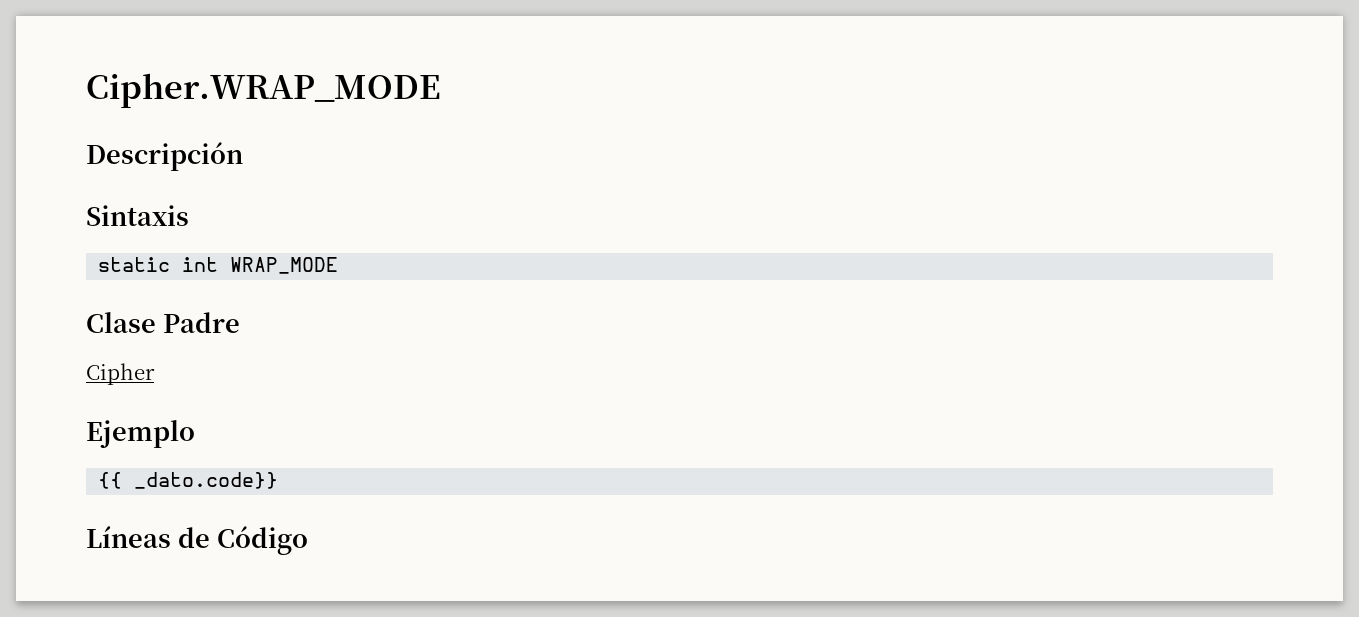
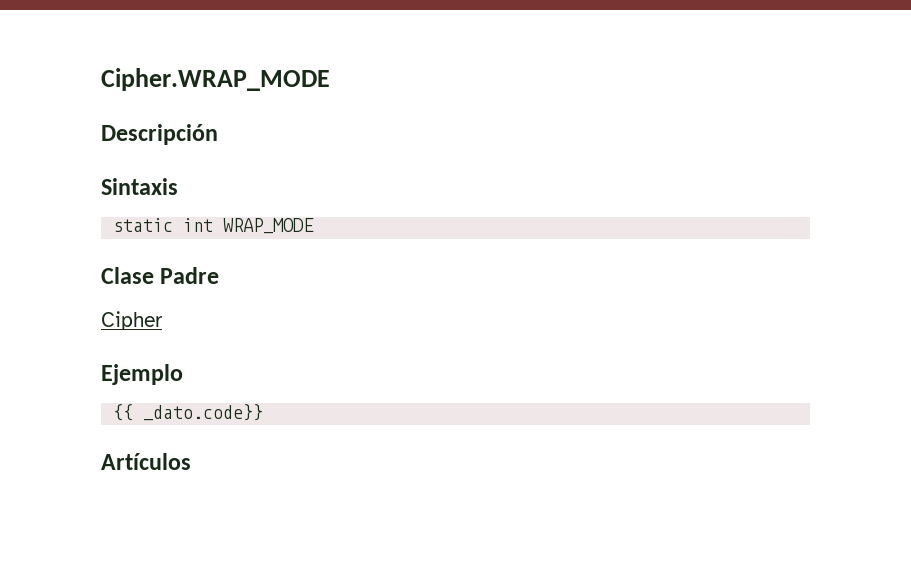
[86,526,308,555] Líneas de Código -> [101,453,191,470] Artículos

